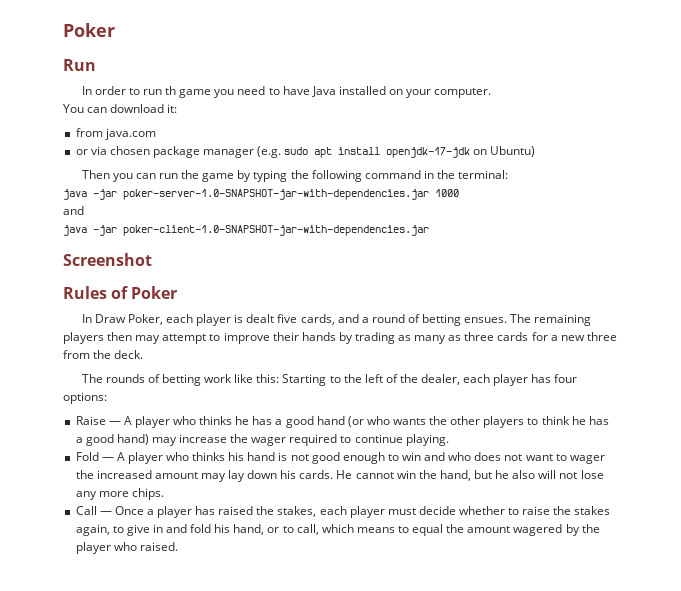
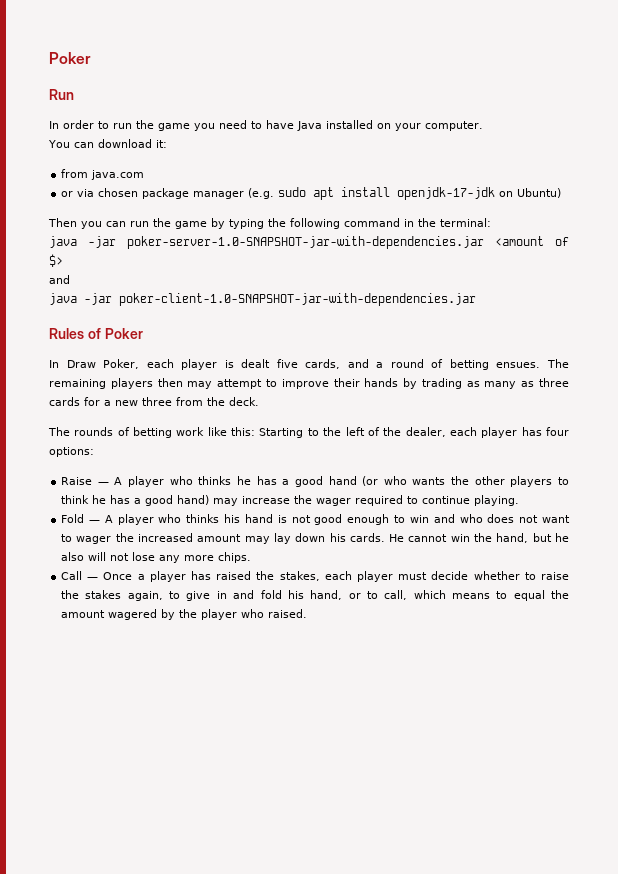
[165,86,177,95] th -> [136,120,154,129] the
[435,189,459,197] 1000 -> [495,236,569,246] [49,254,63,267] <amount of $>
[63,253,152,266] // Screenshot -> (476, 299) none

